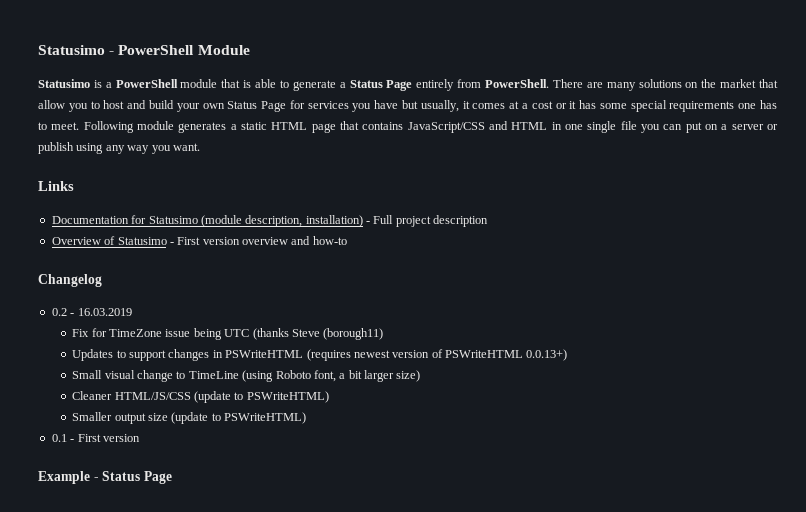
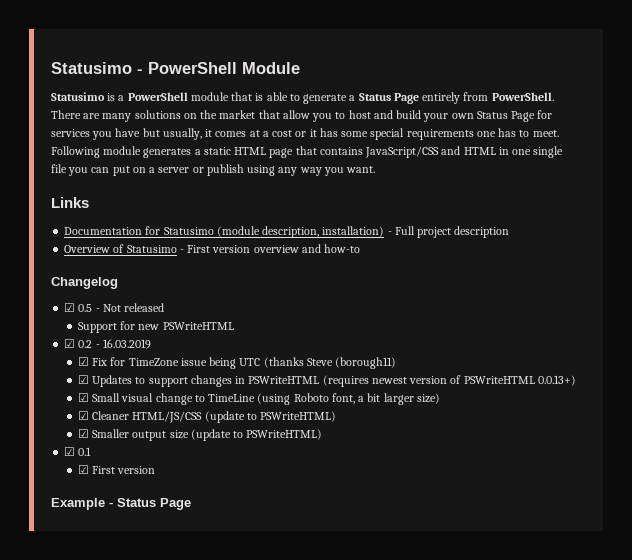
(102, 280) none -> [64,303,165,312] [77,321,234,333] [64,339,76,348] ☑ 0.5 - Not released // Support for new PSWriteHTML // ☑
(132, 312) none -> [77,357,89,366] ☑
(384, 334) none -> [77,375,89,384] ☑
(568, 355) none -> [77,393,89,402] ☑
(421, 376) none -> [77,411,89,420] ☑
(329, 397) none -> [77,429,89,438] ☑
(307, 418) none -> [64,447,76,456] ☑
[70,439,75,442] - -> [77,465,89,474] // ☑

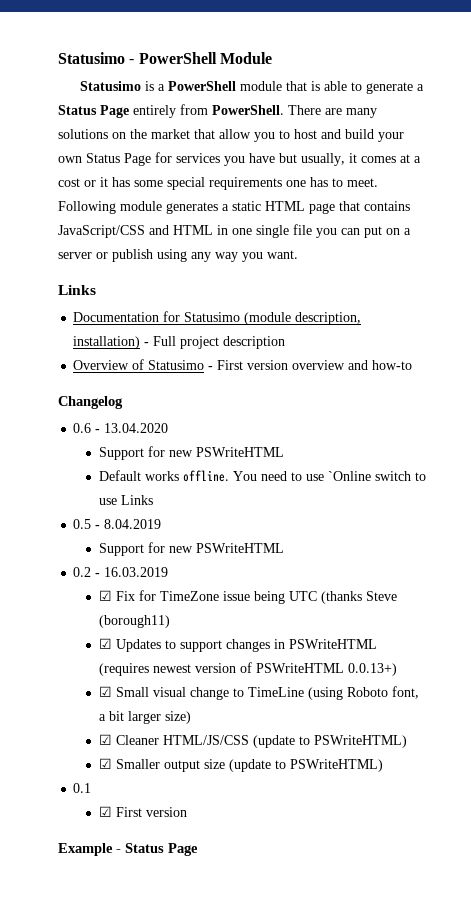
[64,303,165,312] [77,321,234,333] [64,339,76,348] ☑ 0.5 - Not released // Support for new PSWriteHTML // ☑ -> [73,423,169,433] [98,446,284,460] [98,470,426,482] [98,495,153,505] [73,519,162,529] [98,542,284,556] 0.6 - 13.04.2020 // Support for new PSWriteHTML // Default works offline. You need to use `Online switch to use Links // 0.5 - 8.04.2019 // Support for new PSWriteHTML //
[64,447,76,456] ☑ -> (383, 765) none

